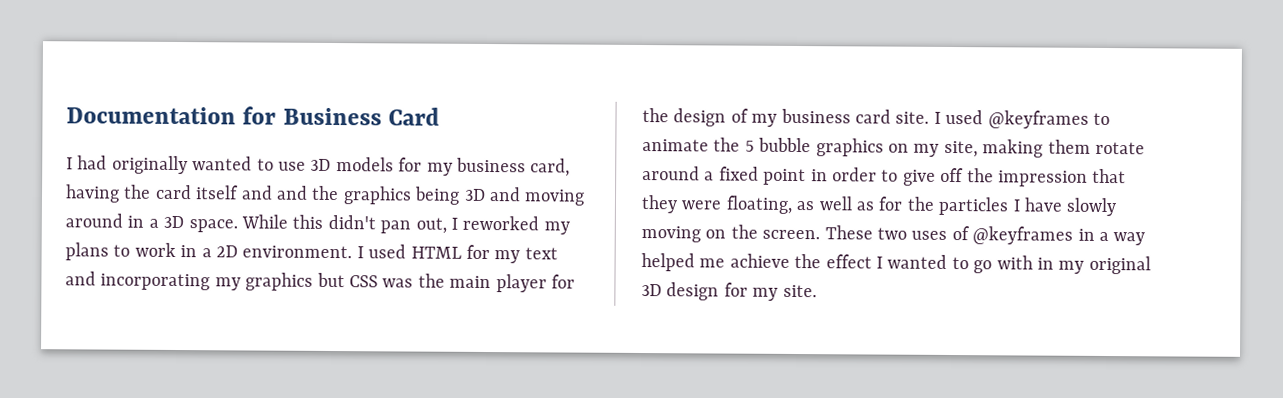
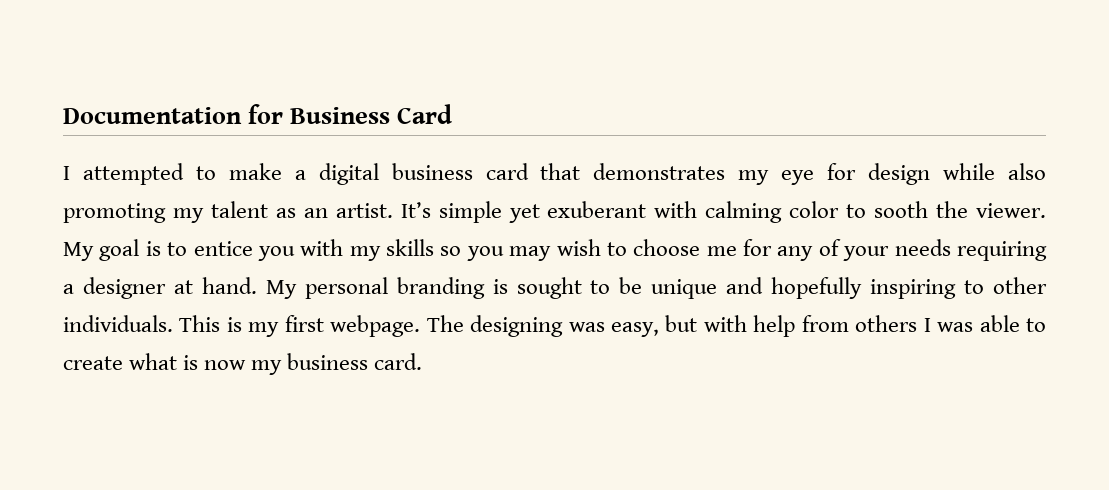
[77,155,571,177] [65,184,586,206] [65,213,570,235] [65,242,558,264] [65,271,575,293] [642,108,1110,129] [642,137,1145,158] [642,166,1127,187] [641,195,1118,217] [641,224,1146,246] [641,253,1151,275] [641,282,817,301] had originally wanted to use 3D models for my business card, having the card itself and and the graphics being 3D and moving around in a 3D space. While this didn't pan out, I reworked my plans to work in a 2D environment. I used HTML for my text and incorporating my graphics but CSS was the main player for the design of my business card site. I used @keyframes to animate the 5 bubble graphics on my site, making them rotate around a fixed point in order to give off the impression that they were floating, as well as for the particles I have slowly moving on the screen. These two uses of @keyframes in a way helped me achieve the effect I wanted to go with in my original 3D design for my site. -> [82,163,1046,185] [63,201,1046,223] [63,239,1047,261] [63,277,1047,299] [63,315,1047,337] [63,353,423,375] attempted to make a digital business card that demonstrates my eye for design while also promoting my talent as an artist. It’s simple yet exuberant with calming color to sooth the viewer. My goal is to entice you with my skills so you may wish to choose me for any of your needs requiring a designer at hand. My personal branding is sought to be unique and hopefully inspiring to other individuals. This is my first webpage. The designing was easy, but with help from others I was able to create what is now my business card.

